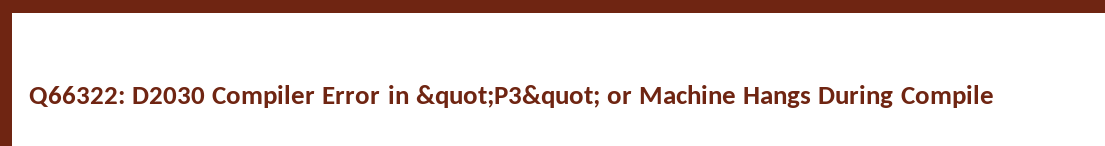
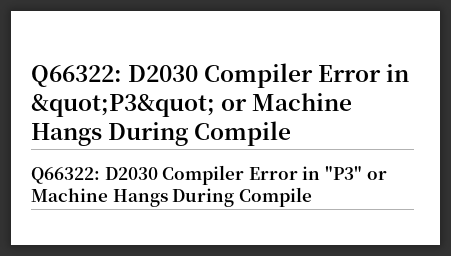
(994, 96) none -> [31,165,387,185] [31,187,312,207] // Q66322: D2030 Compiler Error in "P3" or Machine Hangs During Compile

